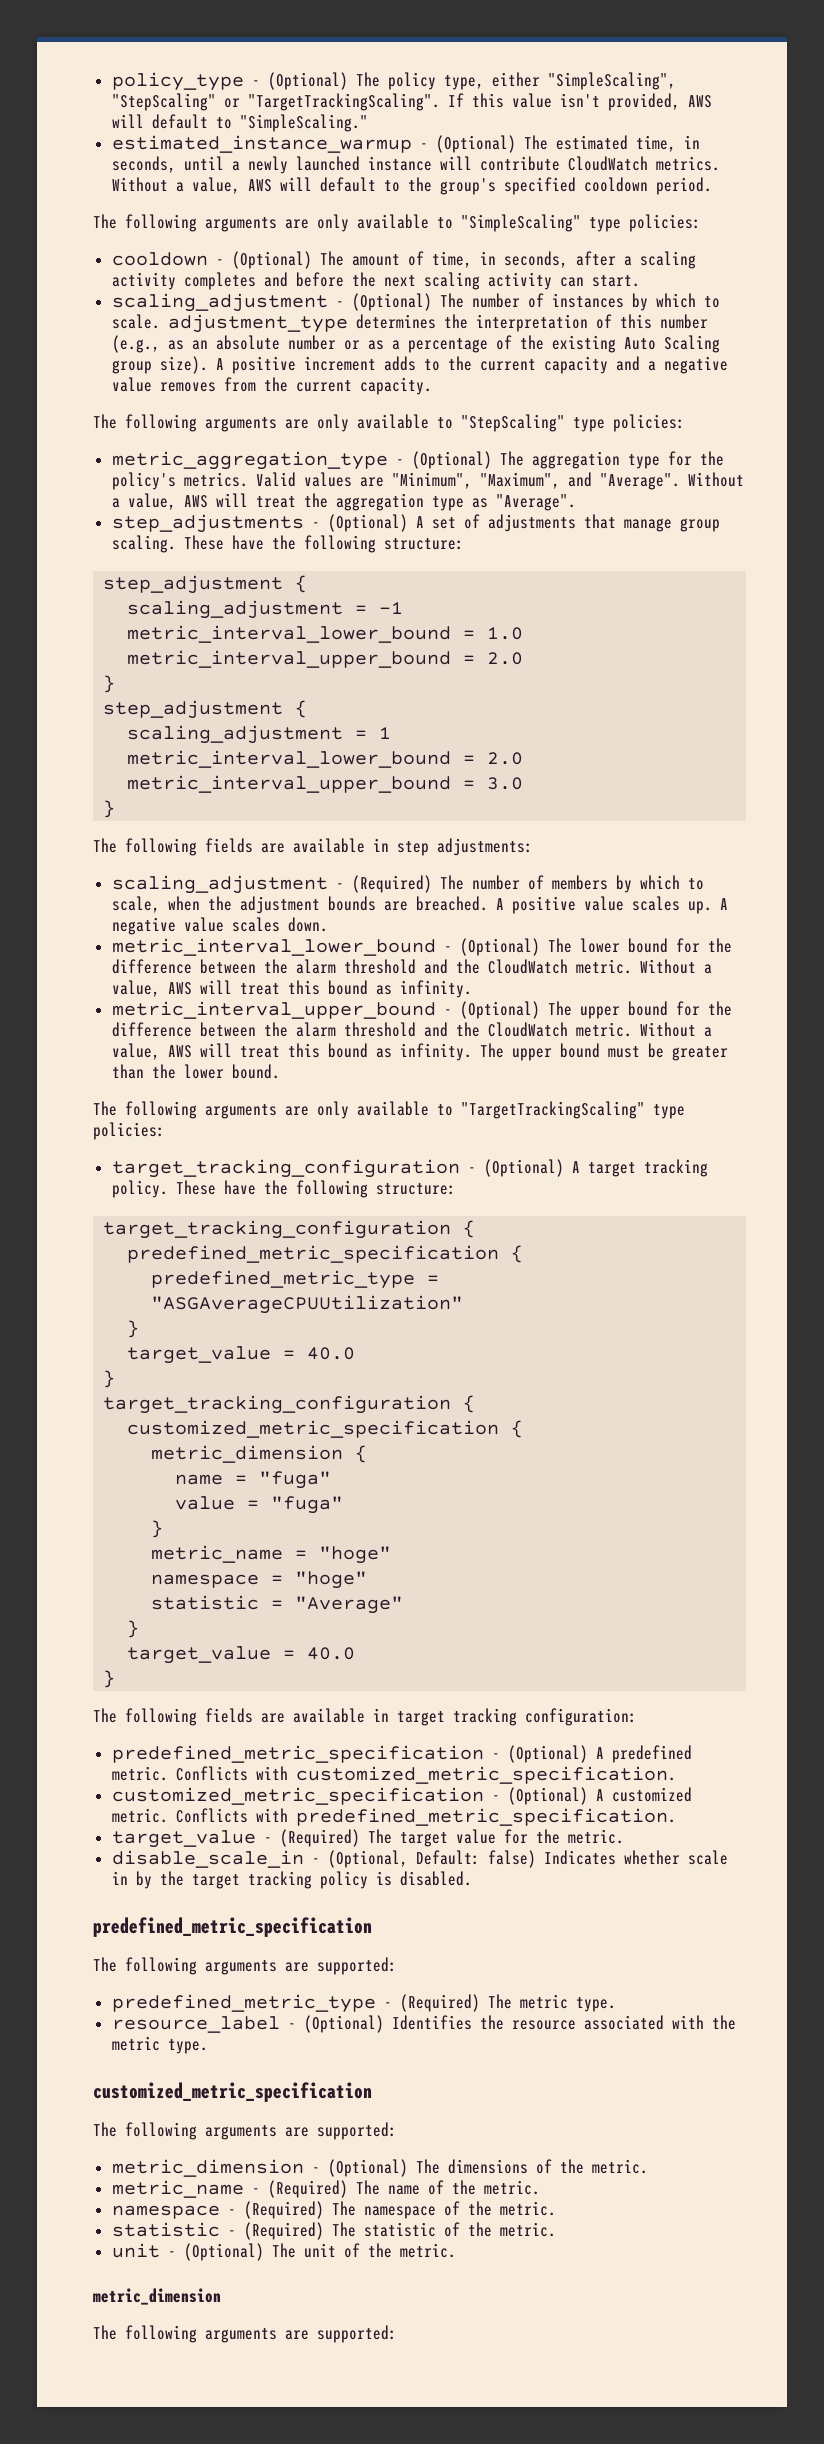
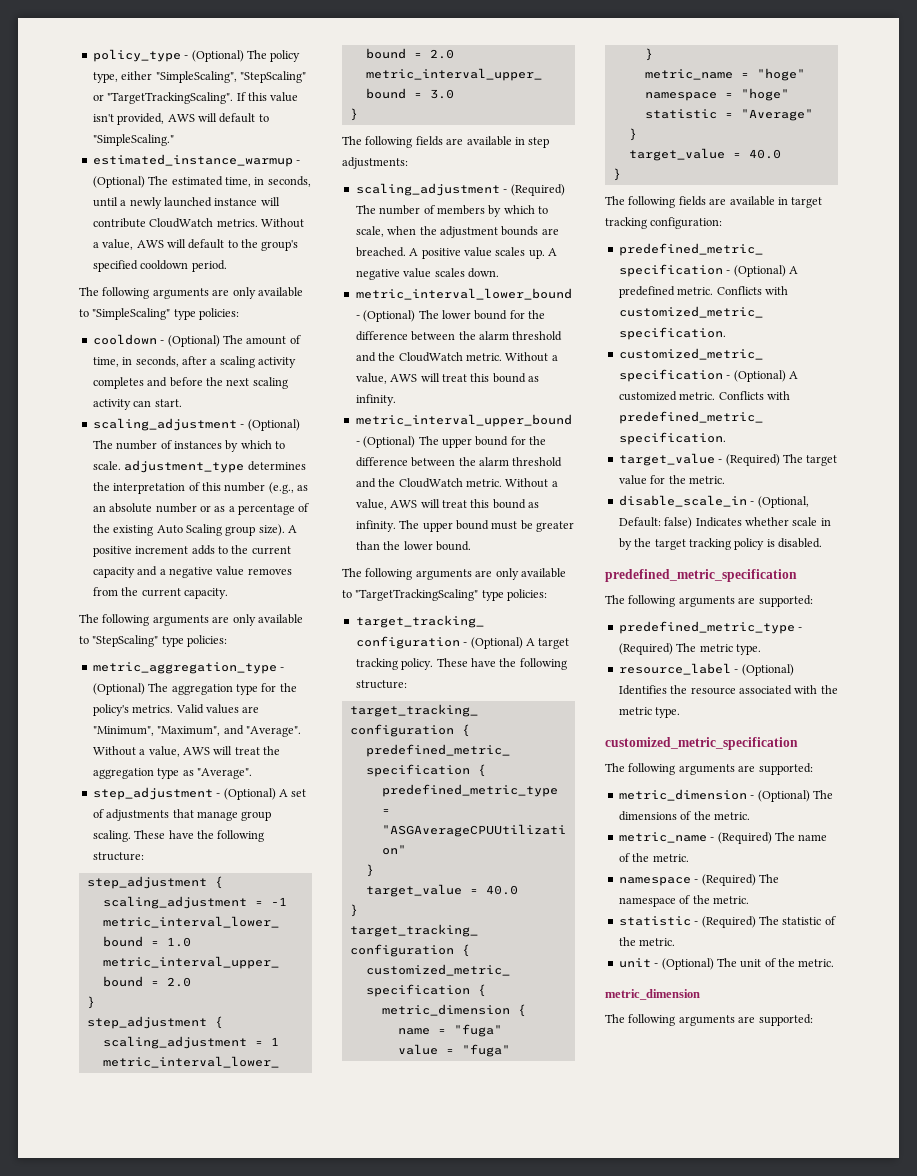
[111,514,304,533] step_adjustments -> [92,787,213,800] step_adjustment

